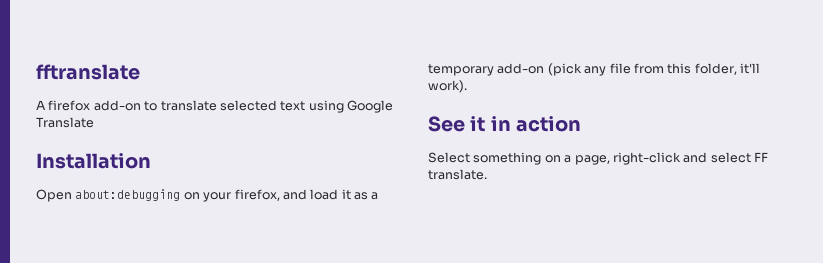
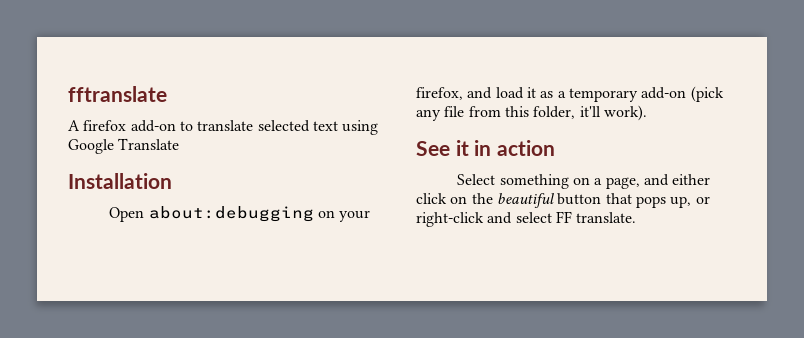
(610, 160) none -> [643,174,711,186] [416,193,710,208] and either click on the beautiful button that pops up, or

